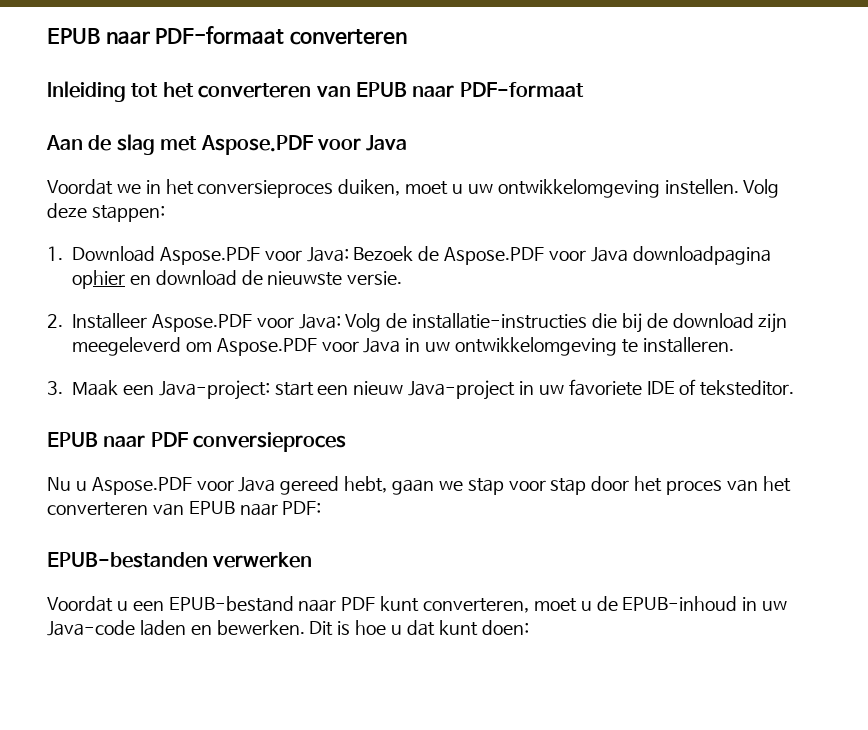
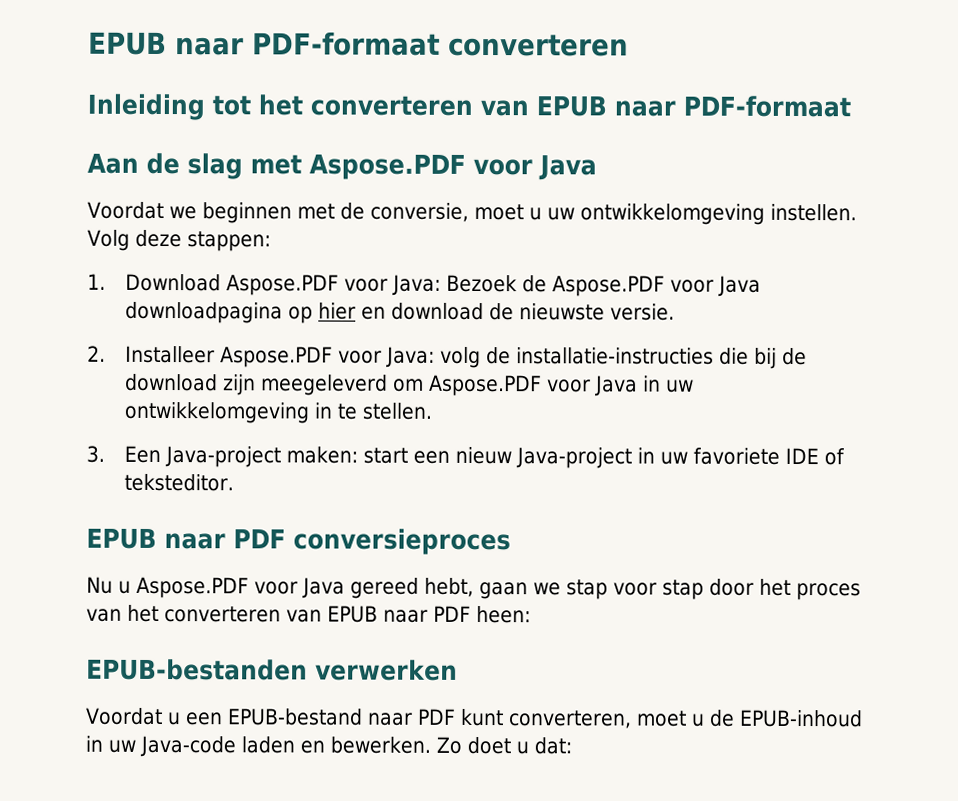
[145,179,401,198] in het conversieproces duiken, -> [201,202,469,224] beginnen met de conversie,
[72,270,125,289] ophier -> [287,302,356,324] op hier
[345,313,382,332] Volg -> [439,346,481,369] volg
[621,337,734,353] [47,380,270,400] te installeren. // 3. Maak een Java-project: -> [313,402,432,420] [86,445,358,468] in te stellen. // 3. Een Java-project maken:
[282,501,322,515] PDF: -> [433,605,531,624] PDF heen:
[309,620,529,636] Dit is hoe u dat kunt doen: -> [435,736,572,755] Zo doet u dat:

